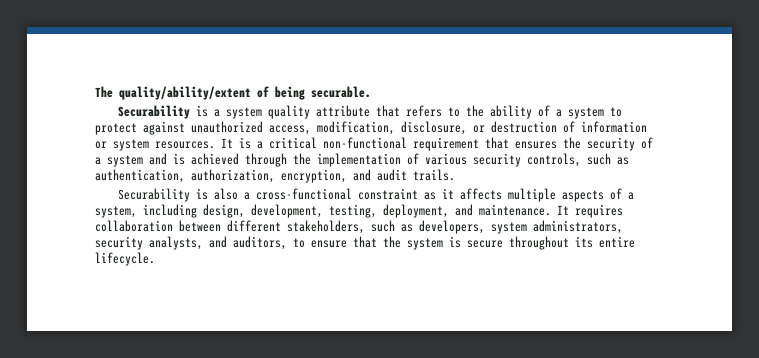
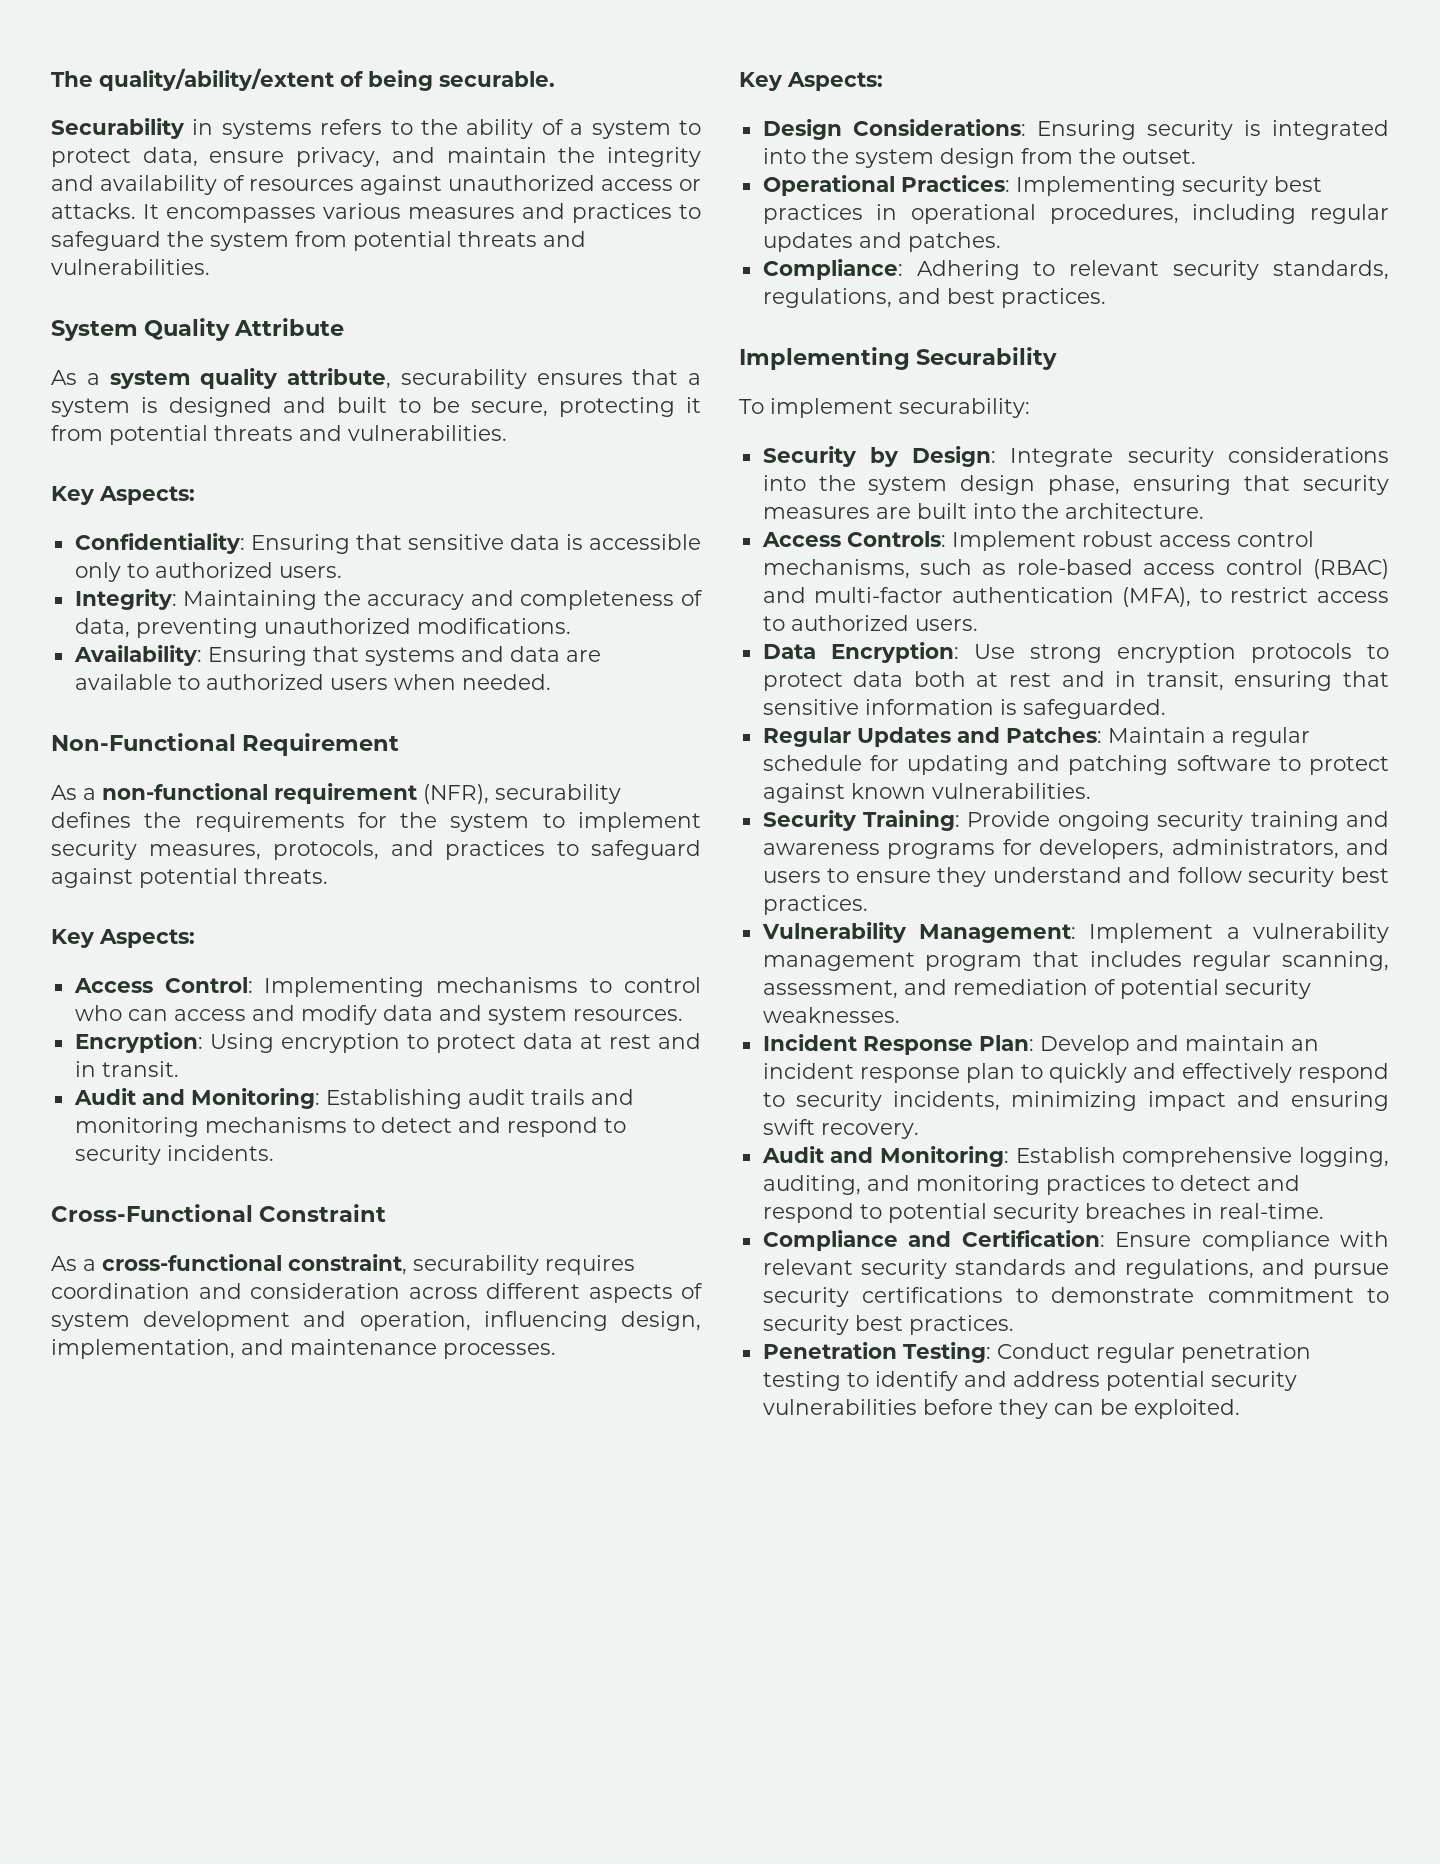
[195,105,400,119] is a system quality attribute that -> [192,119,312,139] in systems
[143,121,647,135] [95,137,653,151] [95,153,629,167] [95,169,455,183] [117,188,634,202] [95,204,623,218] [95,220,623,234] [95,236,635,250] [95,252,155,266] against unauthorized access, modification, disclosure, or destruction of information or system resources. It is a critical non-functional requirement that ensures the security of a system and is achieved through the implementation of various security controls, such as authentication, authorization, encryption, and audit trails. // Securability is also a cross-functional constraint as it affects multiple aspects of a system, including design, development, testing, deployment, and maintenance. It requires collaboration between different stakeholders, such as developers, system administrators, security analysts, and auditors, to ensure that the system is secure throughout its entire lifecycle. -> [142,147,701,167] [51,175,701,195] [51,203,701,223] [51,231,586,251] [51,259,210,275] [51,318,345,341] [51,368,701,389] [51,397,701,417] [51,425,507,445] [51,486,195,505] [74,533,701,554] [74,562,342,582] [74,589,703,610] [74,618,571,638] [73,645,601,666] [74,674,551,690] [51,733,400,756] [51,783,621,804] [51,812,701,832] [51,840,701,860] [51,868,328,888] [51,929,195,948] [73,977,701,997] [74,1005,683,1025] [74,1032,702,1053] [74,1061,179,1077] [73,1088,634,1109] [74,1117,626,1137] [74,1145,274,1165] [51,1204,387,1222] [51,1254,635,1275] [51,1283,703,1303] [51,1311,701,1331] [51,1339,556,1359] [739,72,883,91] [762,119,1389,140] [762,148,1196,168] [762,175,1322,196] [762,204,1389,224] [762,232,1001,252] [762,259,1389,280] [762,288,1106,308] [739,347,1058,370] [739,398,1030,418] [762,446,1389,467] [762,475,1389,495] [762,503,1204,519] [761,531,1314,551] [762,559,1389,579] [762,587,1389,607] [762,615,978,631] [762,642,1389,663] [762,671,1389,691] [762,699,1166,719] [762,727,1310,747] [762,755,1389,775] [762,783,1091,803] [762,810,1389,831] [762,839,1389,859] [762,867,1389,887] [762,895,868,915] [761,922,1389,943] [762,951,1389,971] [762,979,1311,999] [762,1007,900,1023] [762,1034,1319,1055] [762,1063,1389,1083] [762,1091,1389,1111] [762,1119,919,1139] [761,1146,1389,1167] [762,1175,1300,1195] [762,1203,1324,1223] [762,1230,1389,1251] [762,1259,1389,1279] [762,1287,1389,1307] [762,1315,1014,1335] [762,1342,1311,1363] [762,1371,1297,1391] [762,1399,1240,1419] data, ensure privacy, and maintain the integrity and availability of resources against unauthorized access or attacks. It encompasses various measures and practices to safeguard the system from potential threats and vulnerabilities. // System Quality Attribute // As a system quality attribute, securability ensures that a system is designed and built to be secure, protecting it from potential threats and vulnerabilities. // Key Aspects: // Confidentiality: Ensuring that sensitive data is accessible only to authorized users. // Integrity: Maintaining the accuracy and completeness of data, preventing unauthorized modifications. // Availability: Ensuring that systems and data are available to authorized users when needed. // Non-Functional Requirement // As a non-functional requirement (NFR), securability defines the requirements for the system to implement security measures, protocols, and practices to safeguard against potential threats. // Key Aspects: // Access Control: Implementing mechanisms to control who can access and modify data and system resources. // Encryption: Using encryption to protect data at rest and in transit. // Audit and Monitoring: Establishing audit trails and monitoring mechanisms to detect and respond to security incidents. // Cross-Functional Constraint // As a cross-functional constraint, securability requires coordination and consideration across different aspects of system development and operation, influencing design, implementation, and maintenance processes. // Key Aspects: // Design Considerations: Ensuring security is integrated into the system design from the outset. // Operational Practices: Implementing security best practices in operational procedures, including regular updates and patches. // Compliance: Adhering to relevant security standards, regulations, and best practices. // Implementing Securability // To implement securability: // Security by Design: Integrate security considerations into the system design phase, ensuring that security measures are built into the architecture. // Access Controls: Implement robust access control mechanisms, such as role-based access control (RBAC) and multi-factor authentication (MFA), to restrict access to authorized users. // Data Encryption: Use strong encryption protocols to protect data both at rest and in transit, ensuring that sensitive information is safeguarded. // Regular Updates and Patches: Maintain a regular schedule for updating and patching software to protect against known vulnerabilities. // Security Training: Provide ongoing security training and awareness programs for developers, administrators, and users to ensure they understand and follow security best practices. // Vulnerability Management: Implement a vulnerability management program that includes regular scanning, assessment, and remediation of potential security weaknesses. // Incident Response Plan: Develop and maintain an incident response plan to quickly and effectively respond to security incidents, minimizing impact and ensuring swift recovery. // Audit and Monitoring: Establish comprehensive logging, auditing, and monitoring practices to detect and respond to potential security breaches in real-time. // Compliance and Certification: Ensure compliance with relevant security standards and regulations, and pursue security certifications to demonstrate commitment to security best practices. // Penetration Testing: Conduct regular penetration testing to identify and address potential security vulnerabilities before they can be exploited.

